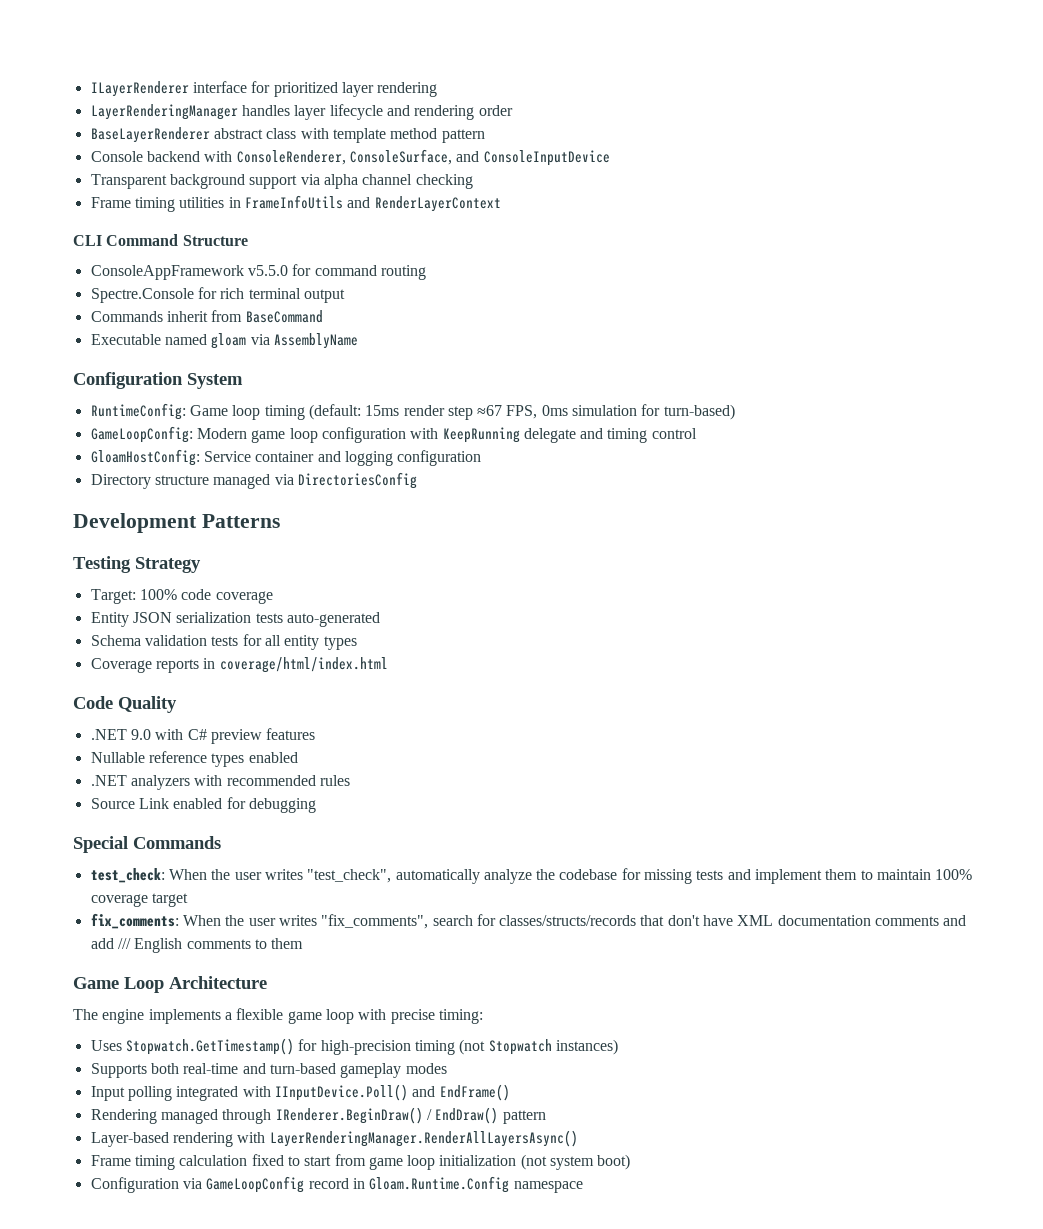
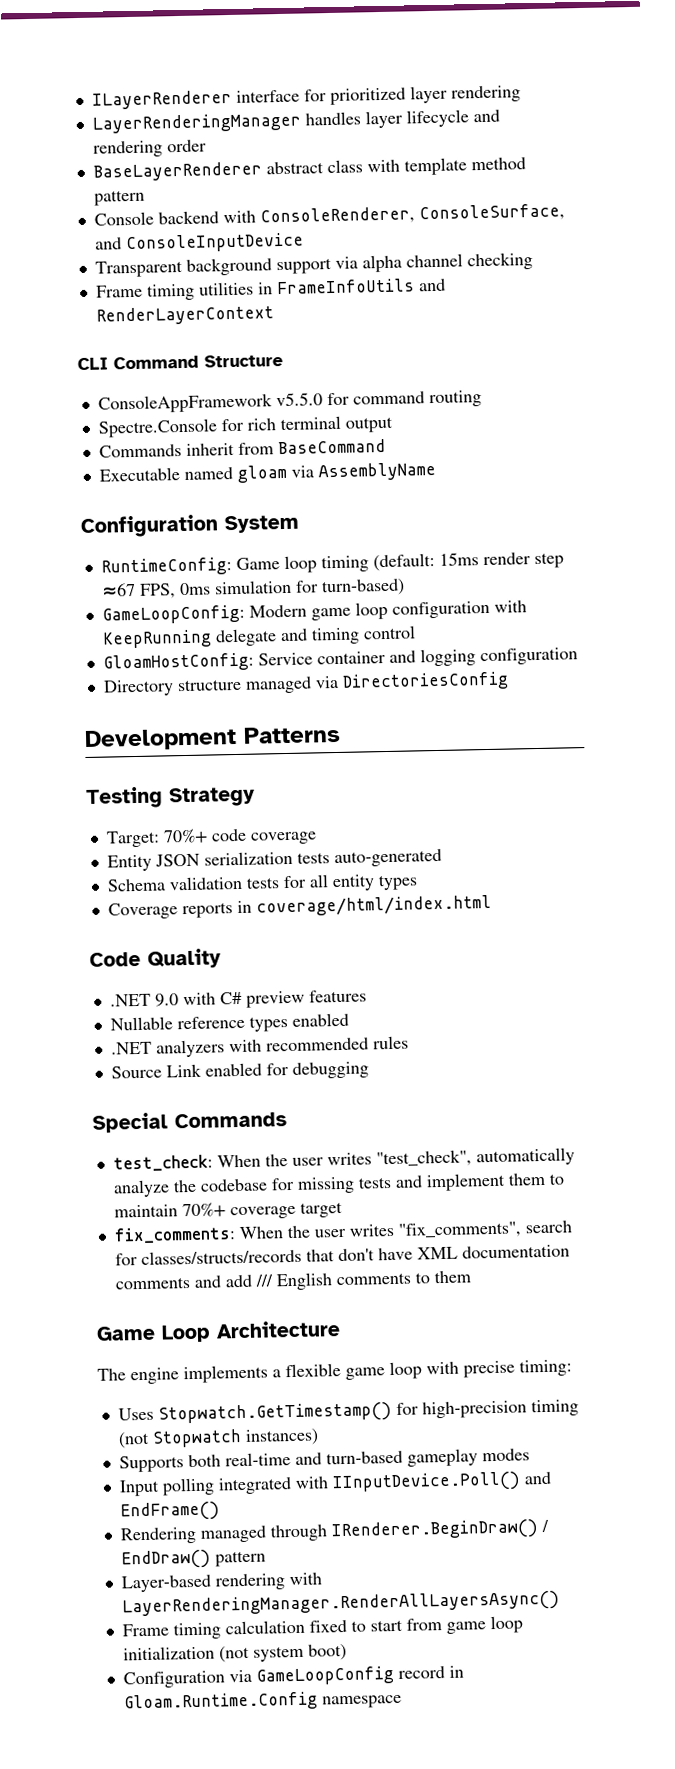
[139,589,177,600] 100% -> [162,828,208,844] 70%+
[935,869,973,880] 100% -> [181,1202,226,1218] 70%+

